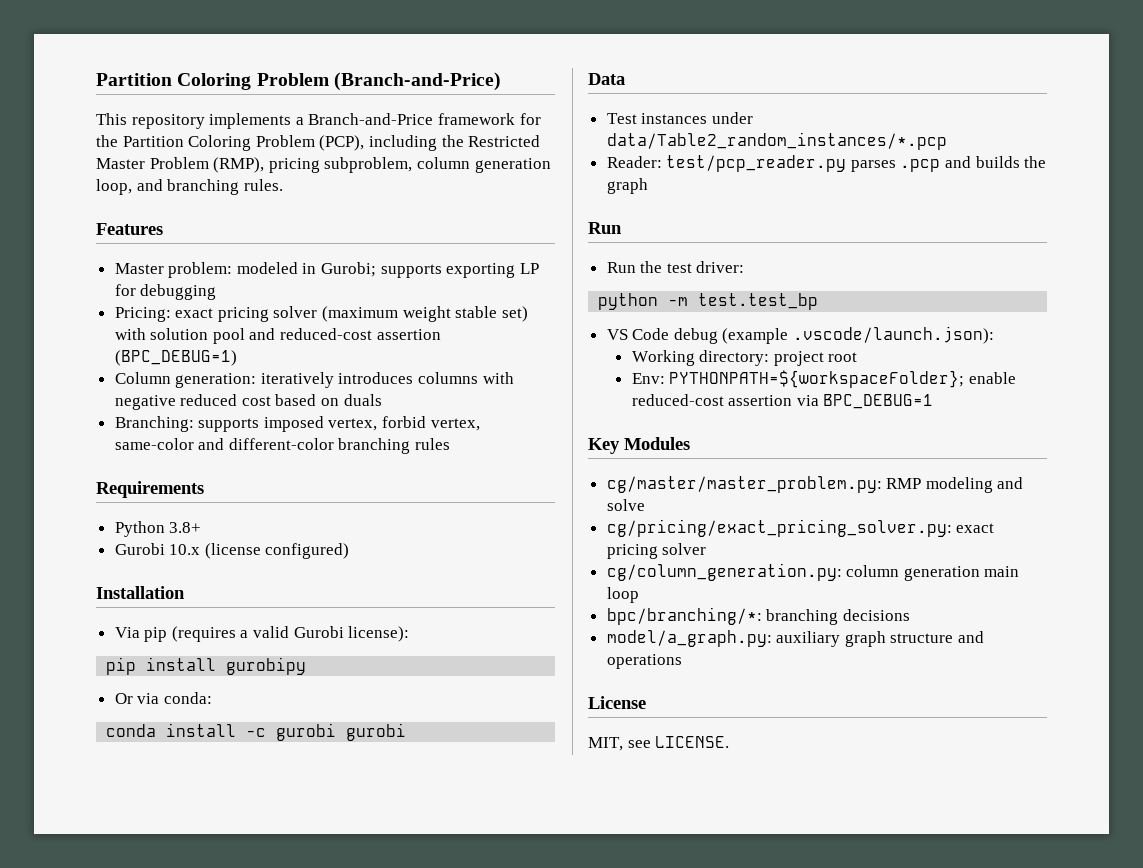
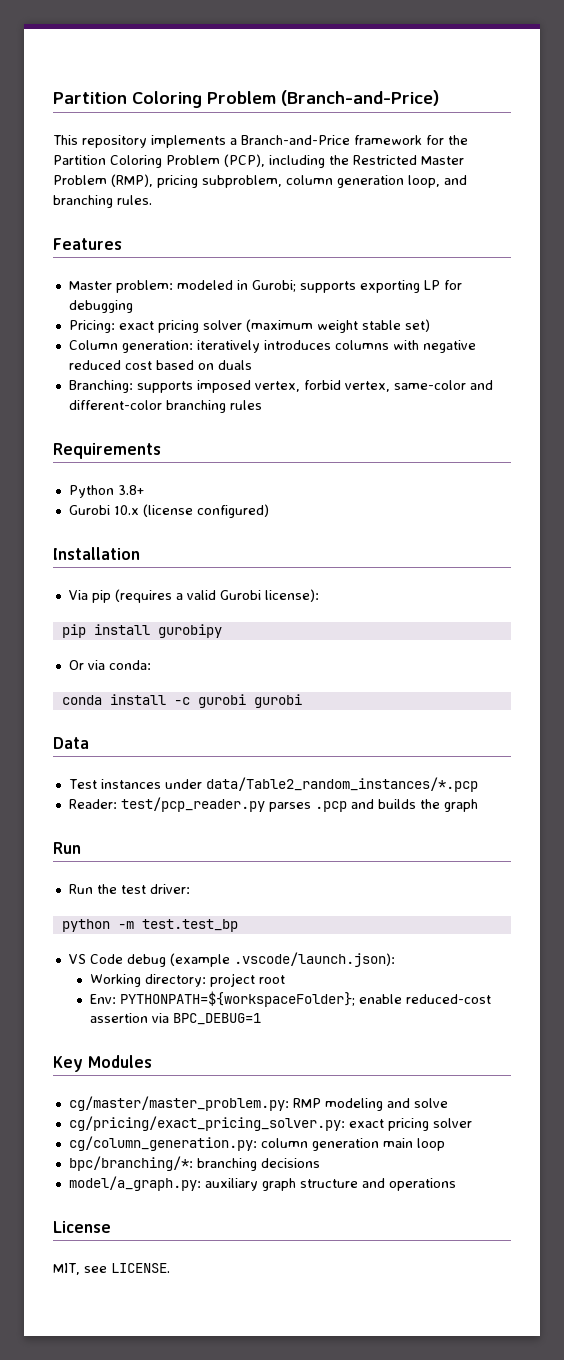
[114,328,441,344] [114,350,237,366] with solution pool and reduced-cost assertion (BPC_DEBUG=1) -> (430, 325) none

